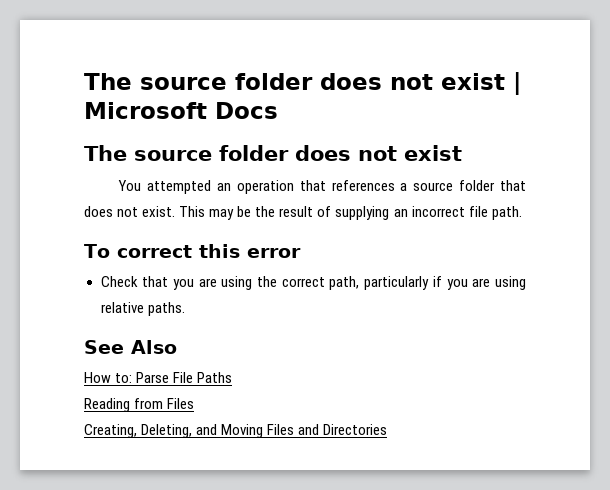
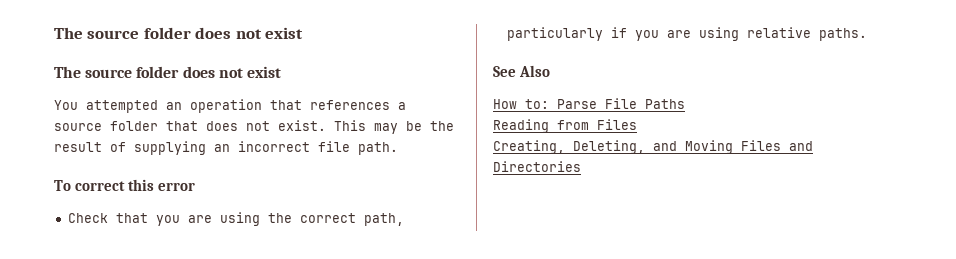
[84,72,521,95] [84,102,278,119] The source folder does not exist | Microsoft Docs -> [54,27,304,39] The source folder does not exist

